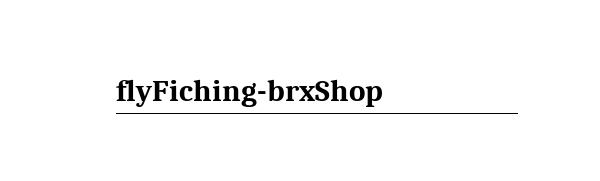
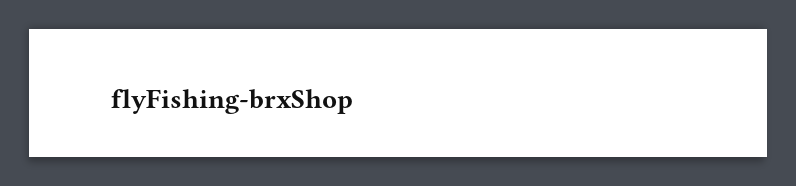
[116,79,383,107] flyFiching-brxShop -> [111,89,353,114] flyFishing-brxShop

